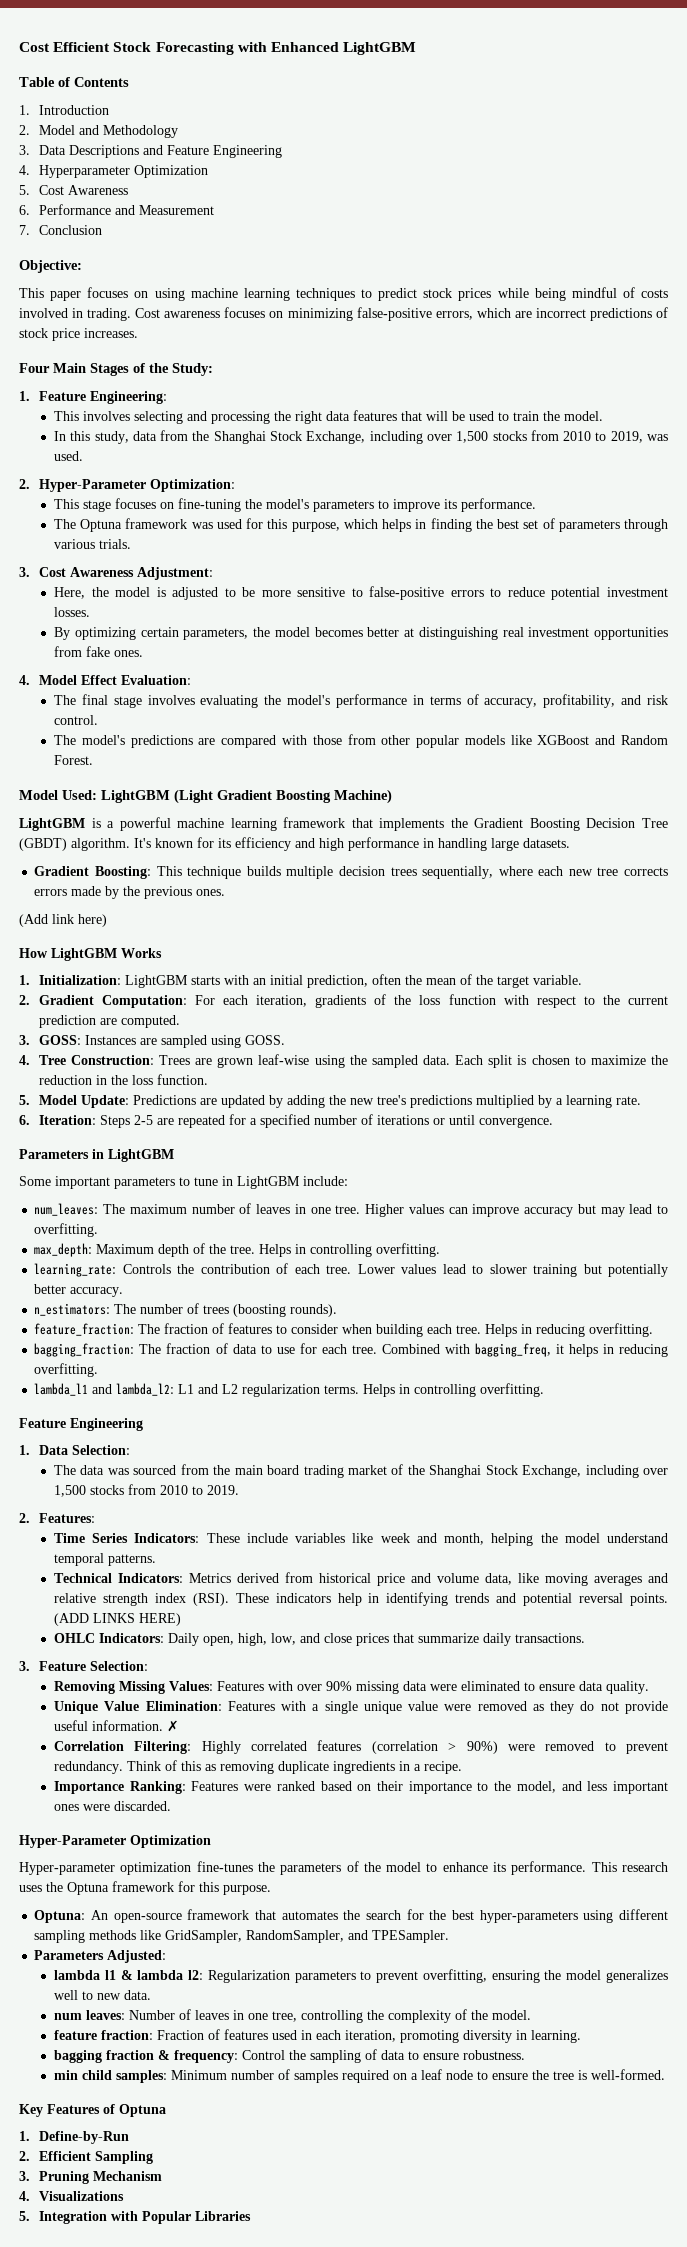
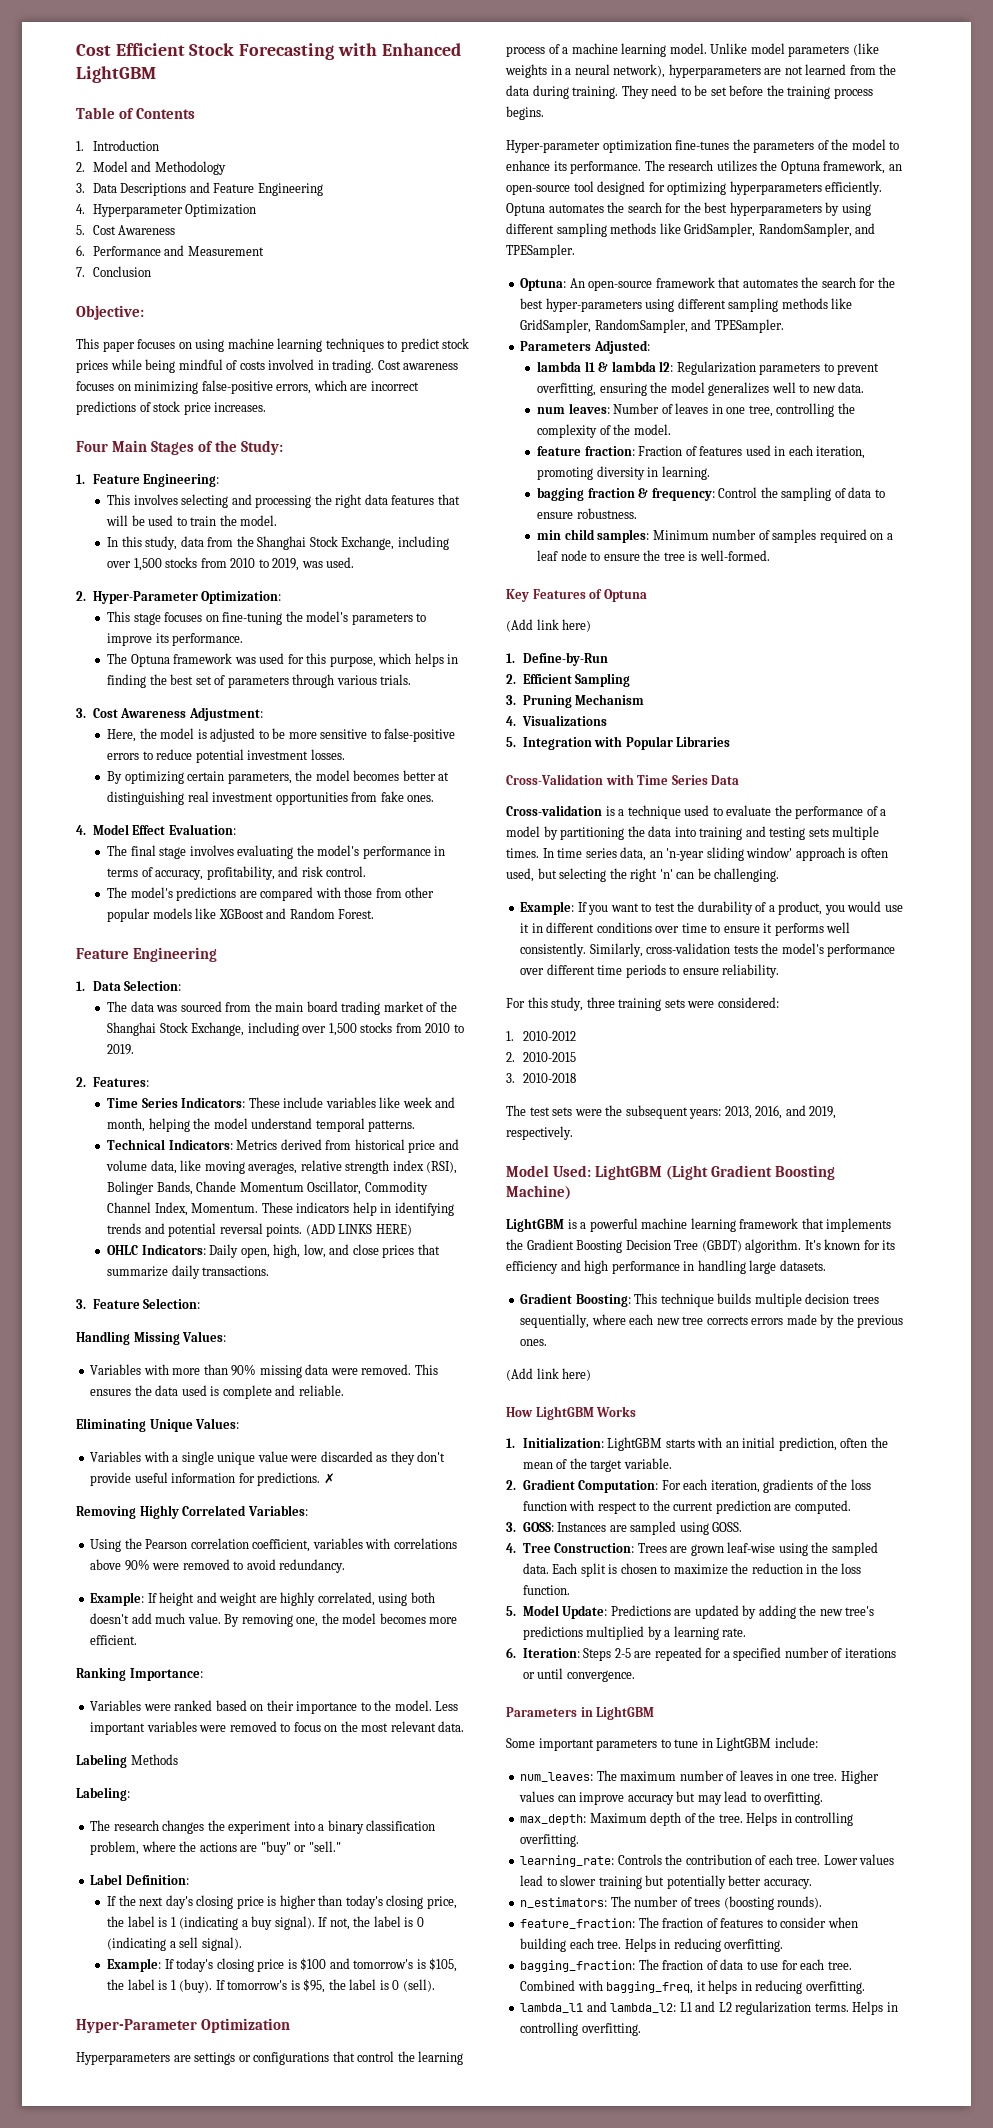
(93, 760) none -> [76,947,218,962] [76,980,182,991] [107,1001,457,1015] [107,1022,464,1036] [107,1044,135,1055] [76,1077,149,1087] [107,1097,456,1108] [107,1118,416,1132] [107,1139,459,1153] [106,1160,458,1174] [107,1181,428,1195] [107,1202,454,1216] [107,1223,412,1237] [107,1244,440,1258] [107,1265,270,1279] [76,1298,201,1309] [76,1331,227,1345] [90,1364,438,1378] [90,1385,344,1399] [76,1418,240,1432] [90,1451,446,1465] [90,1472,335,1486] [76,1505,308,1519] [90,1538,457,1552] [90,1559,346,1573] [90,1592,435,1606] [90,1613,458,1627] [90,1635,138,1645] [76,1667,203,1681] [90,1700,459,1714] [90,1721,465,1735] [76,1754,178,1768] [76,1787,130,1801] [90,1820,436,1834] [90,1841,341,1855] [90,1874,189,1885] [107,1895,457,1909] [107,1916,424,1930] [107,1937,242,1951] [107,1958,458,1972] [107,1979,435,1993] [76,2018,291,2033] [76,2051,464,2065] [506,43,879,57] [505,64,897,78] [506,85,873,99] [506,106,544,120] [506,139,900,153] [506,160,902,174] [506,181,883,195] [506,202,871,216] [506,223,876,237] [506,244,575,258] [520,277,895,291] [520,298,853,312] [520,319,784,333] [520,340,650,354] [537,361,880,375] [537,382,865,396] [537,403,855,417] [537,424,671,438] [537,445,866,459] [537,466,710,480] [537,487,885,501] [537,508,637,519] [537,529,893,543] [537,550,770,561] [506,589,647,602] [506,619,592,632] [506,652,608,666] [506,673,631,687] [506,694,645,708] [506,715,607,726] [506,736,731,750] [506,774,740,785] [506,805,887,819] [506,826,880,840] [506,847,888,861] [506,868,780,882] [520,901,903,915] [520,922,851,936] [520,943,896,957] [520,964,780,978] [506,997,779,1011] [506,1031,576,1041] [506,1052,576,1062] [506,1073,576,1083] [506,1105,837,1119] [506,1126,573,1140] // Feature Engineering // 1. Data Selection: // The data was sourced from the main board trading market of the Shanghai Stock Exchange, including over 1,500 stocks from 2010 to 2019. // 2. Features: // Time Series Indicators: These include variables like week and month, helping the model understand temporal patterns. // Technical Indicators: Metrics derived from historical price and volume data, like moving averages, relative strength index (RSI), Bolinger Bands, Chande Momentum Oscillator, Commodity Channel Index, Momentum. These indicators help in identifying trends and potential reversal points. (ADD LINKS HERE) // OHLC Indicators: Daily open, high, low, and close prices that summarize daily transactions. // 3. Feature Selection: // Handling Missing Values: // Variables with more than 90% missing data were removed. This ensures the data used is complete and reliable. // Eliminating Unique Values: // Variables with a single unique value were discarded as they don't provide useful information for predictions. ✗ // Removing Highly Correlated Variables: // Using the Pearson correlation coefficient, variables with correlations above 90% were removed to avoid redundancy. // Example: If height and weight are highly correlated, using both doesn't add much value. By removing one, the model becomes more efficient. // Ranking Importance: // Variables were ranked based on their importance to the model. Less important variables were removed to focus on the most relevant data. // Labeling Methods // Labeling: // The research changes the experiment into a binary classification problem, where the actions are "buy" or "sell." // Label Definition: // If the next day's closing price is higher than today's closing price, the label is 1 (indicating a buy signal). If not, the label is 0 (indicating a sell signal). // Example: If today's closing price is $100 and tomorrow's is $105, the label is 1 (buy). If tomorrow's is $95, the label is 0 (sell). // Hyper-Parameter Optimization // Hyperparameters are settings or configurations that control the learning process of a machine learning model. Unlike model parameters (like weights in a neural network), hyperparameters are not learned from the data during training. They need to be set before the training process begins. // Hyper-parameter optimization fine-tunes the parameters of the model to enhance its performance. The research utilizes the Optuna framework, an open-source tool designed for optimizing hyperparameters efficiently. Optuna automates the search for the best hyperparameters by using different sampling methods like GridSampler, RandomSampler, and TPESampler. // Optuna: An open-source framework that automates the search for the best hyper-parameters using different sampling methods like GridSampler, RandomSampler, and TPESampler. // Parameters Adjusted: // lambda l1 & lambda l2: Regularization parameters to prevent overfitting, ensuring the model generalizes well to new data. // num leaves: Number of leaves in one tree, controlling the complexity of the model. // feature fraction: Fraction of features used in each iteration, promoting diversity in learning. // bagging fraction & frequency: Control the sampling of data to ensure robustness. // min child samples: Minimum number of samples required on a leaf node to ensure the tree is well-formed. // Key Features of Optuna // (Add link here) // 1. Define-by-Run // 2. Efficient Sampling // 3. Pruning Mechanism // 4. Visualizations // 5. Integration with Popular Libraries // Cross-Validation with Time Series Data // Cross-validation is a technique used to evaluate the performance of a model by partitioning the data into training and testing sets multiple times. In time series data, an 'n-year sliding window' approach is often used, but selecting the right 'n' can be challenging. // Example: If you want to test the durability of a product, you would use it in different conditions over time to ensure it performs well consistently. Similarly, cross-validation tests the model's performance over different time periods to ensure reliability. // For this study, three training sets were considered: // 1. 2010-2012 // 2. 2010-2015 // 3. 2010-2018 // The test sets were the subsequent years: 2013, 2016, and 2019, respectively.
[19,1418,143,1431] [19,1445,130,1455] [53,1464,669,1478] [53,1484,239,1497] [19,1513,95,1523] [53,1533,669,1546] [53,1553,156,1566] [53,1572,668,1586] [53,1592,668,1606] [53,1613,181,1626] [53,1633,585,1646] [19,1661,148,1671] [53,1681,649,1694] [53,1701,668,1714] [53,1720,179,1732] [53,1740,668,1754] [53,1760,462,1774] [53,1781,668,1794] [53,1801,171,1811] [19,1835,211,1848] [19,1861,668,1875] [19,1881,271,1895] [34,1909,668,1923] [34,1930,450,1943] [34,1950,167,1963] [53,1969,669,1983] [53,1990,151,2000] [53,2009,531,2023] [53,2029,581,2043] [53,2049,525,2063] [53,2069,665,2083] [19,2104,166,2117] [19,2131,129,2144] [19,2151,153,2164] [19,2171,162,2184] [19,2191,124,2201] [19,2211,251,2224] // Feature Engineering // 1. Data Selection: // The data was sourced from the main board trading market of the Shanghai Stock Exchange, including over 1,500 stocks from 2010 to 2019. // 2. Features: // Time Series Indicators: These include variables like week and month, helping the model understand temporal patterns. // Technical Indicators: Metrics derived from historical price and volume data, like moving averages and relative strength index (RSI). These indicators help in identifying trends and potential reversal points. (ADD LINKS HERE) // OHLC Indicators: Daily open, high, low, and close prices that summarize daily transactions. // 3. Feature Selection: // Removing Missing Values: Features with over 90% missing data were eliminated to ensure data quality. // Unique Value Elimination: Features with a single unique value were removed as they do not provide useful information. ✗ // Correlation Filtering: Highly correlated features (correlation > 90%) were removed to prevent redundancy. Think of this as removing duplicate ingredients in a recipe. // Importance Ranking: Features were ranked based on their importance to the model, and less important ones were discarded. // Hyper-Parameter Optimization // Hyper-parameter optimization fine-tunes the parameters of the model to enhance its performance. This research uses the Optuna framework for this purpose. // Optuna: An open-source framework that automates the search for the best hyper-parameters using different sampling methods like GridSampler, RandomSampler, and TPESampler. // Parameters Adjusted: // lambda l1 & lambda l2: Regularization parameters to prevent overfitting, ensuring the model generalizes well to new data. // num leaves: Number of leaves in one tree, controlling the complexity of the model. // feature fraction: Fraction of features used in each iteration, promoting diversity in learning. // bagging fraction & frequency: Control the sampling of data to ensure robustness. // min child samples: Minimum number of samples required on a leaf node to ensure the tree is well-formed. // Key Features of Optuna // 1. Define-by-Run // 2. Efficient Sampling // 3. Pruning Mechanism // 4. Visualizations // 5. Integration with Popular Libraries -> (641, 2029) none

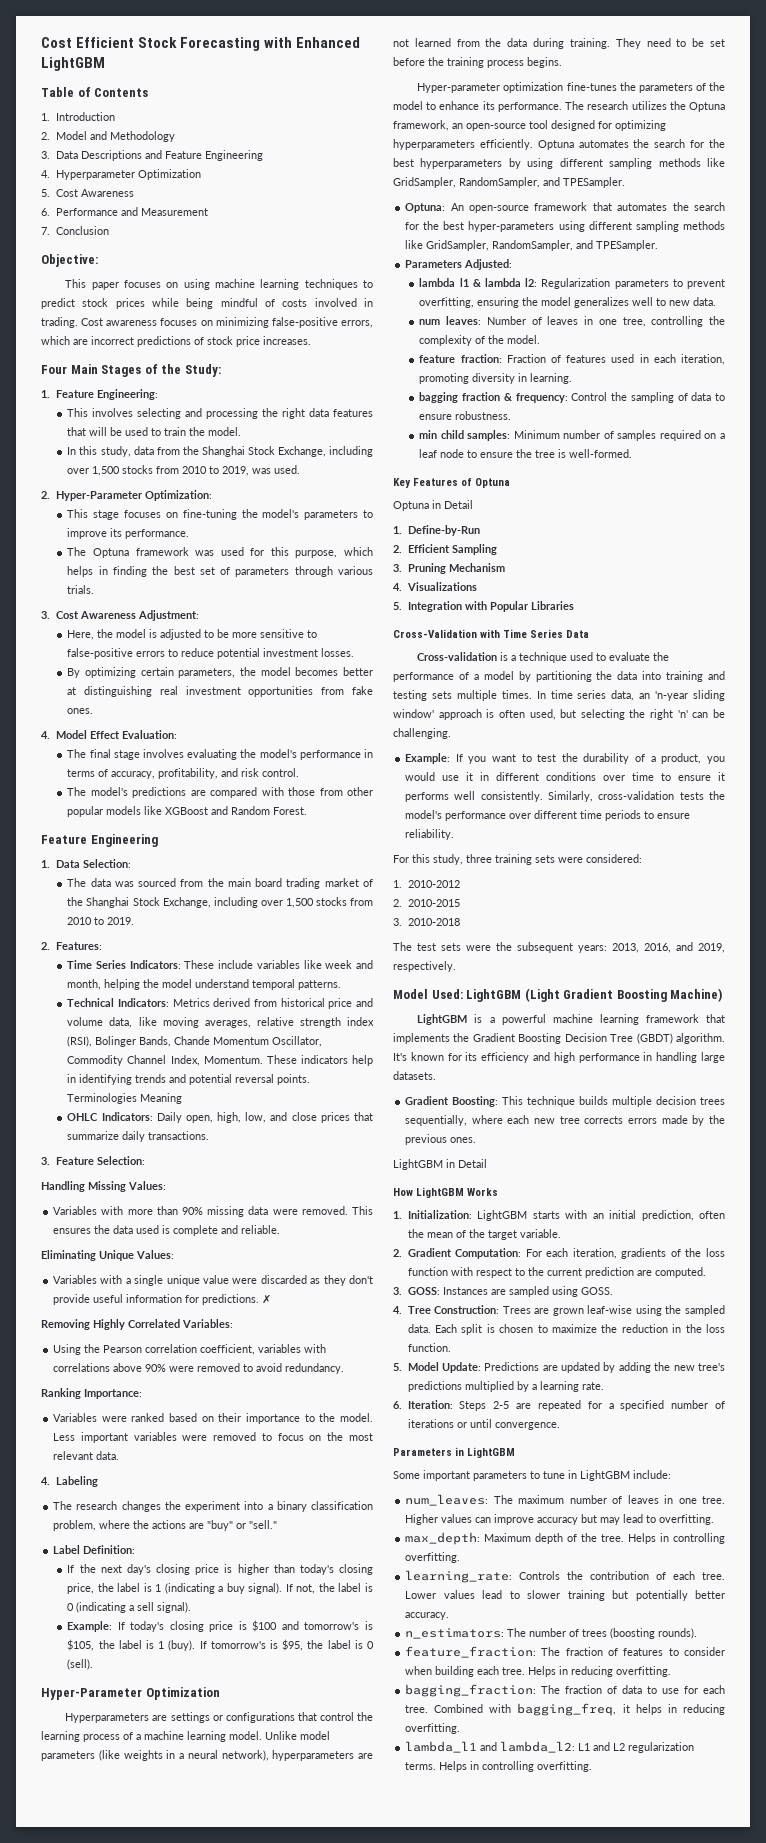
[305,1224,412,1236] (ADD LINKS HERE) -> [67,1093,183,1104] Terminologies Meaning
[90,1592,435,1606] [90,1613,458,1627] [90,1635,138,1645] // Example: If height and weight are highly correlated, using both doesn't add much value. By removing one, the model becomes more efficient. -> (345, 1368) none
(465, 1726) none -> [41,1477,50,1485] 4.
[130,1754,178,1765] [76,1787,130,1801] Methods // Labeling: -> (98, 1481) none
[506,619,592,632] (Add link here) -> [393,500,473,511] Optuna in Detail
[506,1368,592,1381] (Add link here) -> [393,1159,487,1170] LightGBM in Detail

